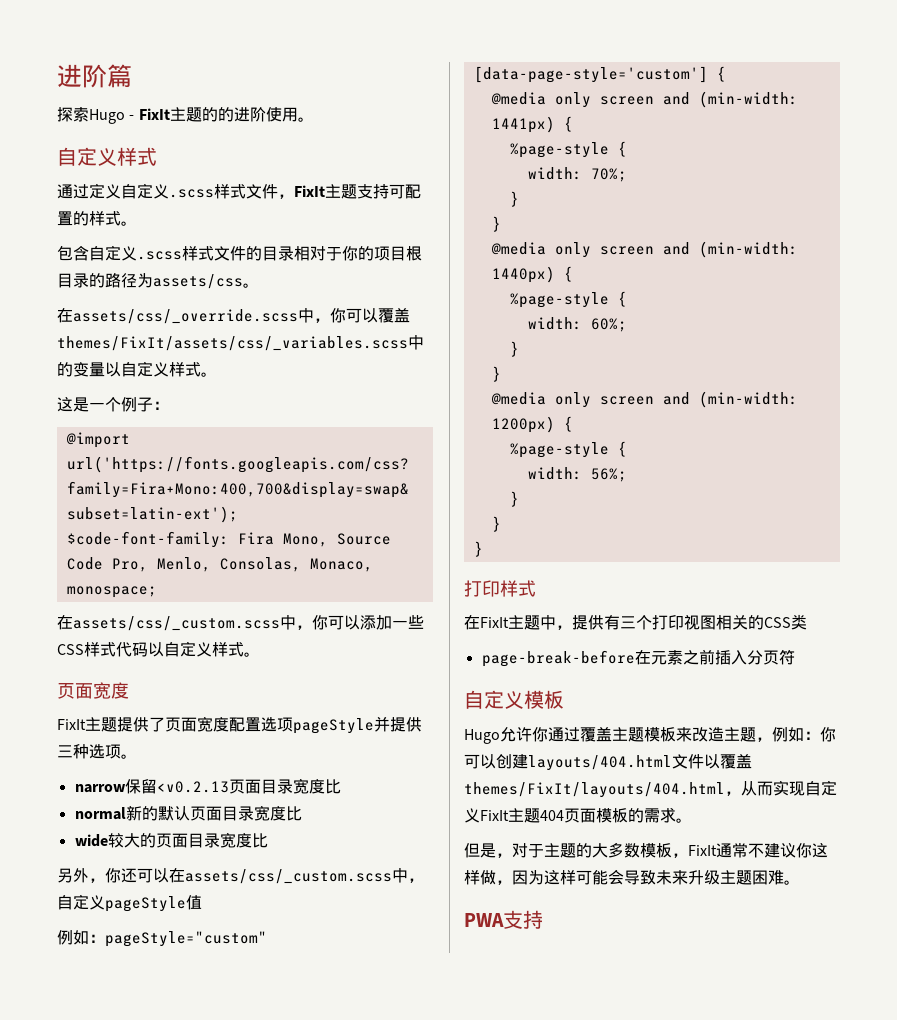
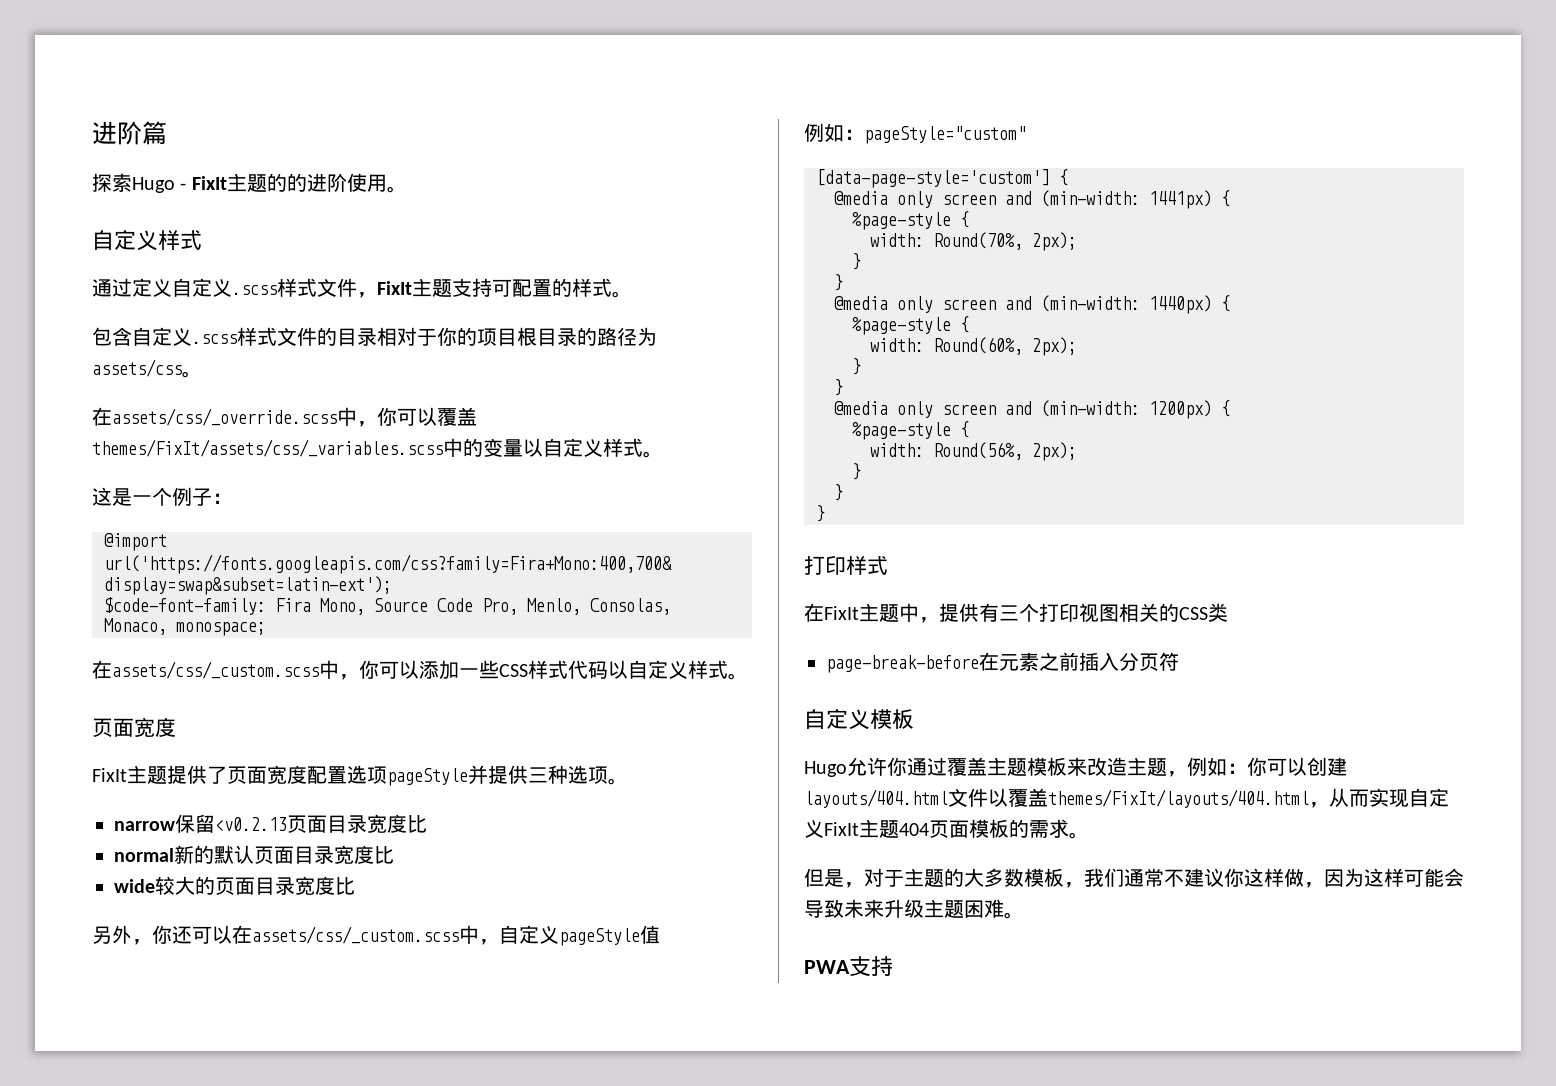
[590,168,627,182] 70%; -> [933,232,1077,251] Round(70%, 2px);
[590,318,627,332] 60%; -> [933,337,1077,356] Round(60%, 2px);
[590,468,627,482] 56%; -> [933,442,1077,461] Round(56%, 2px);
[688,845,717,856] FixIt -> [1084,868,1124,887] 我们

